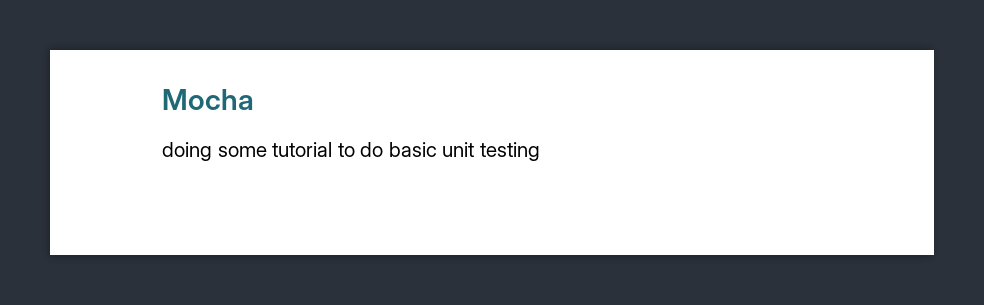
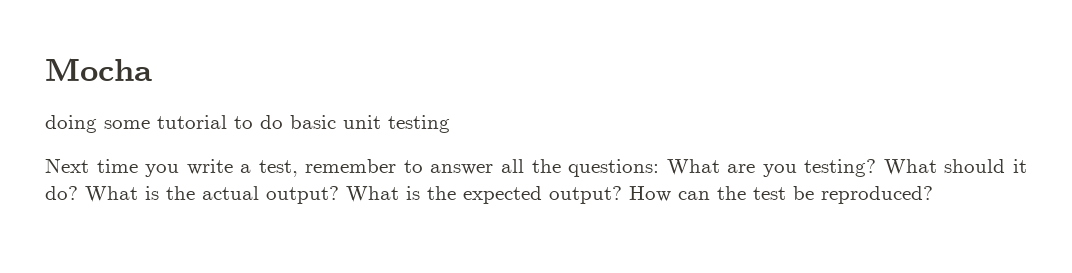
(540, 151) none -> [45,158,1027,177] [45,186,933,204] // Next time you write a test, remember to answer all the questions: What are you testing? What should it do? What is the actual output? What is the expected output? How can the test be reproduced?

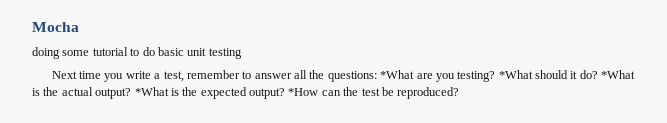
[666,159,720,175] What -> [380,70,415,79] *What
[883,159,937,175] What -> [498,70,533,79] *What
[85,186,138,202] What -> [601,70,636,79] *What
[346,186,399,202] What -> [134,87,169,96] *What
[629,186,671,202] How -> [288,88,319,96] *How

